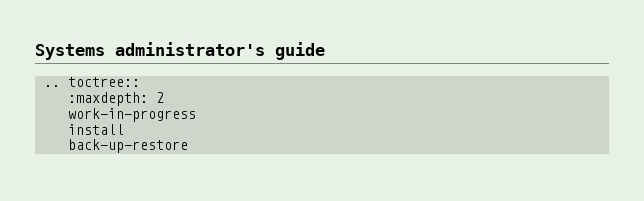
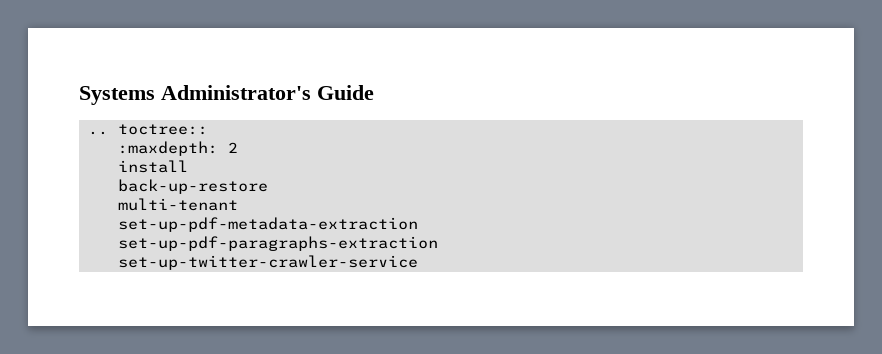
[115,42,325,60] administrator's guide -> [161,85,374,100] Administrator's Guide
[67,108,196,122] // work-in-progress -> (239, 147) none
(188, 146) none -> [118,198,239,211] [118,217,419,232] [118,236,439,251] [118,255,419,270] // multi-tenant // set-up-pdf-metadata-extraction // set-up-pdf-paragraphs-extraction // set-up-twitter-crawler-service

